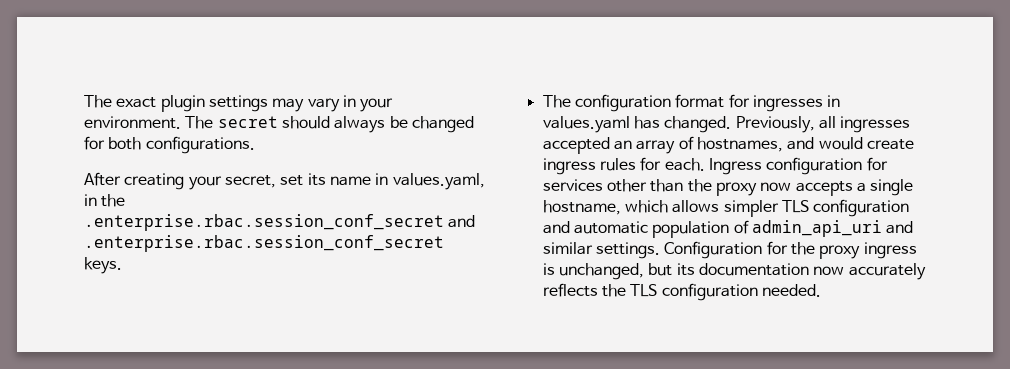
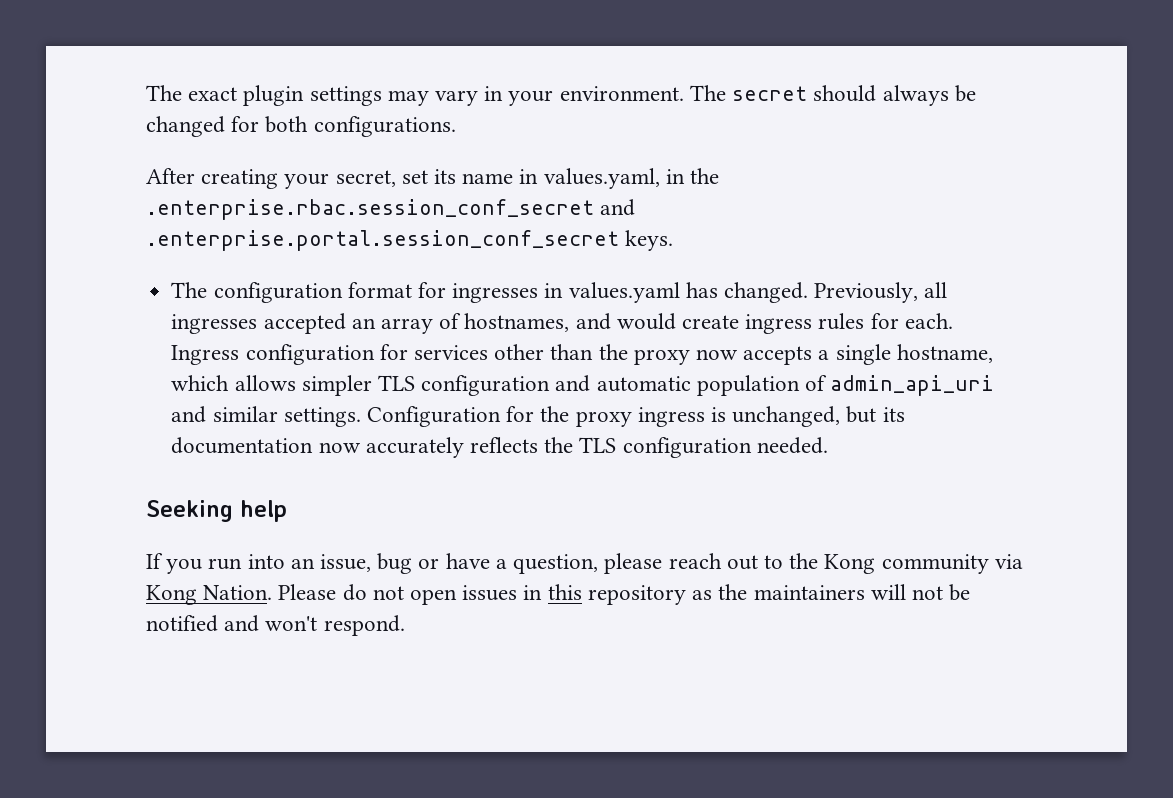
[84,235,444,252] .enterprise.rbac.session_conf_secret -> [146,230,619,251] .enterprise.portal.session_conf_secret
(821, 290) none -> [146,500,287,522] [146,553,1023,574] [146,584,971,605] [146,615,405,636] // Seeking help // If you run into an issue, bug or have a question, please reach out to the Kong community via Kong Nation. Please do not open issues in this repository as the maintainers will not be notified and won't respond.

